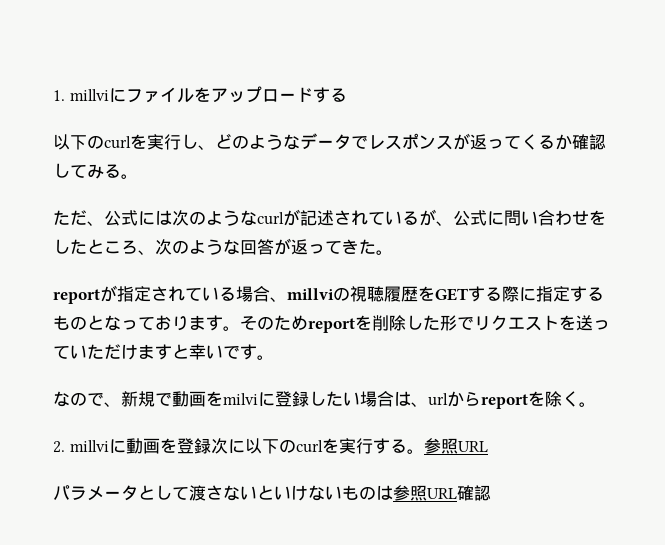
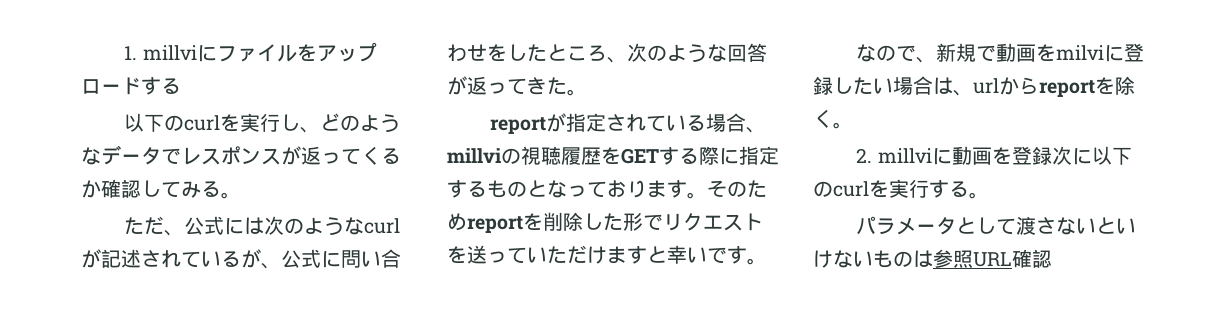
[423,438,488,454] 参照URL -> (989, 195) none

